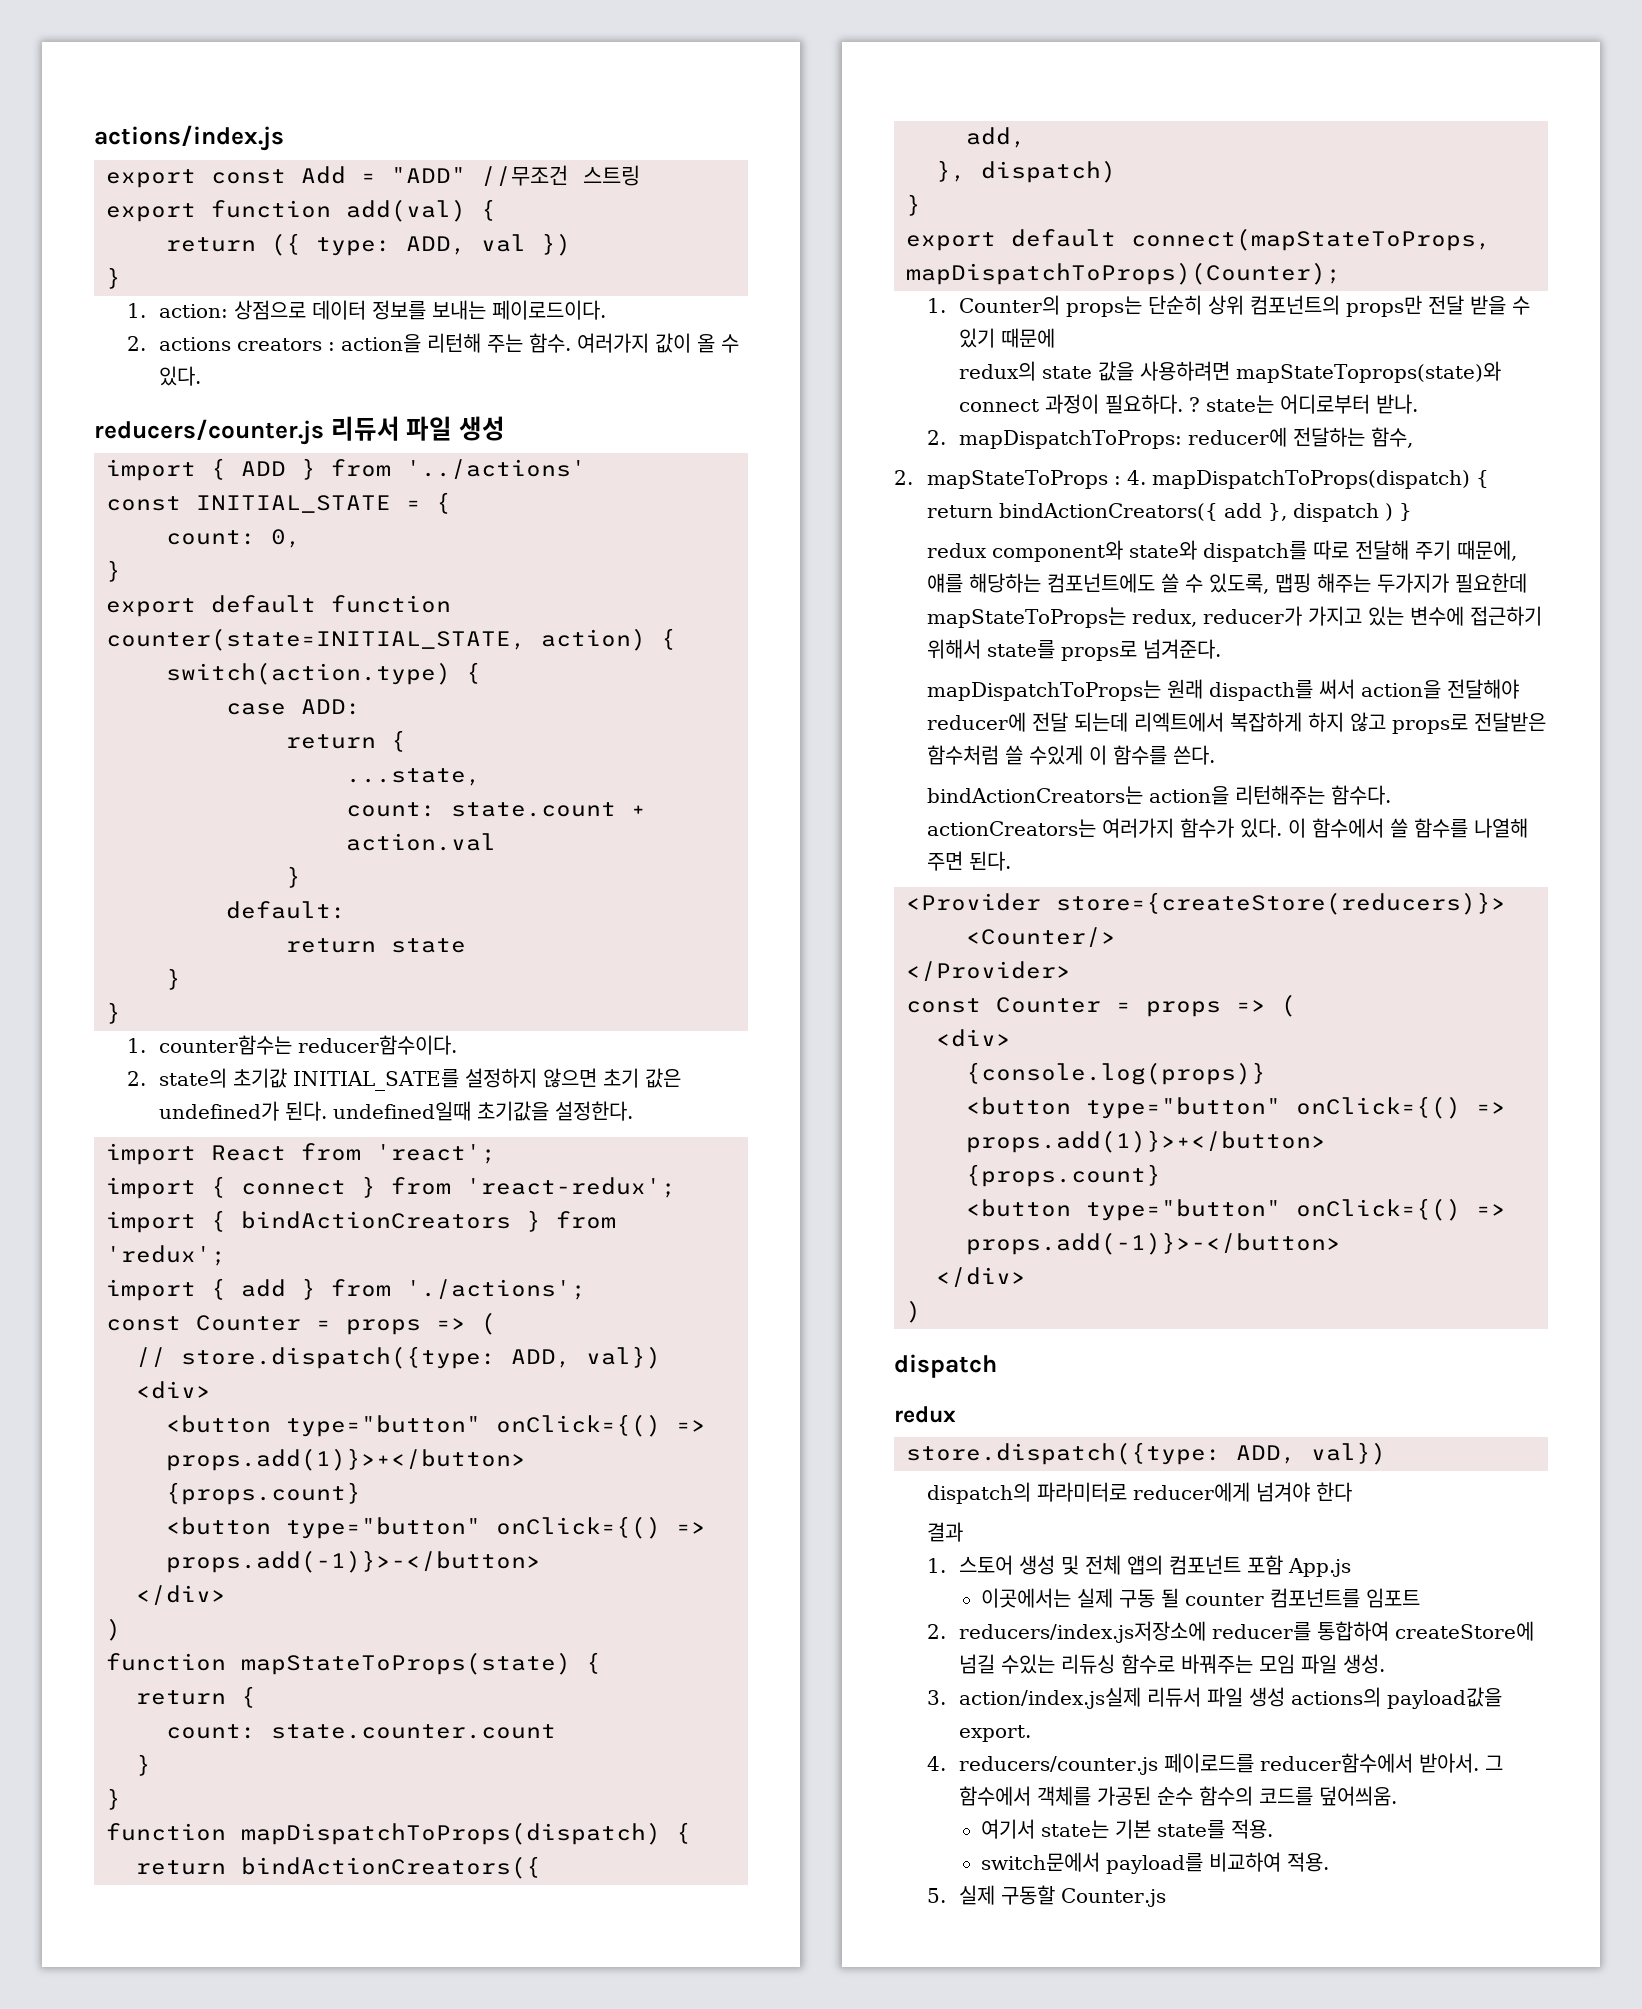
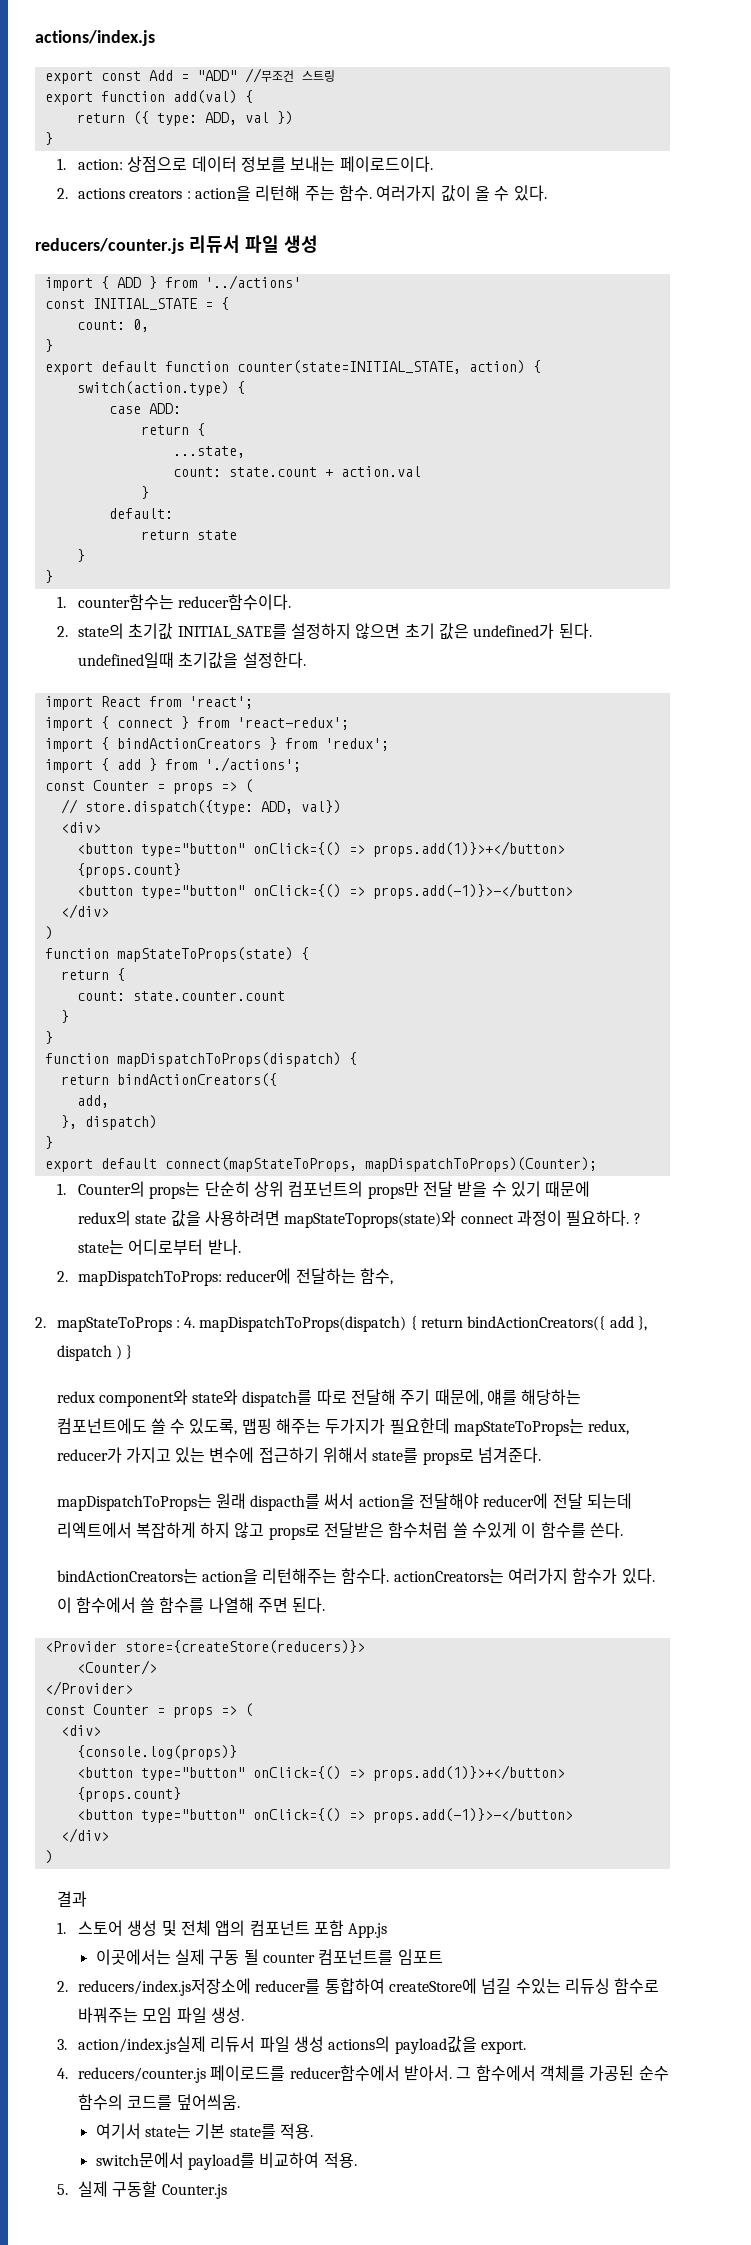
[894,1354,997,1378] [894,1406,956,1423] [906,1442,1386,1465] [926,1482,1352,1504] // dispatch // redux // store.dispatch({type: ADD, val}) // dispatch의 파라미터로 reducer에게 넘겨야 한다 -> (53, 1857) none

